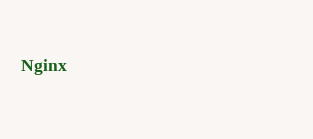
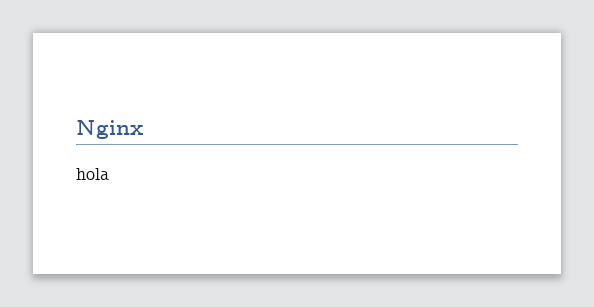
(67, 67) none -> [76,168,109,180] // hola

